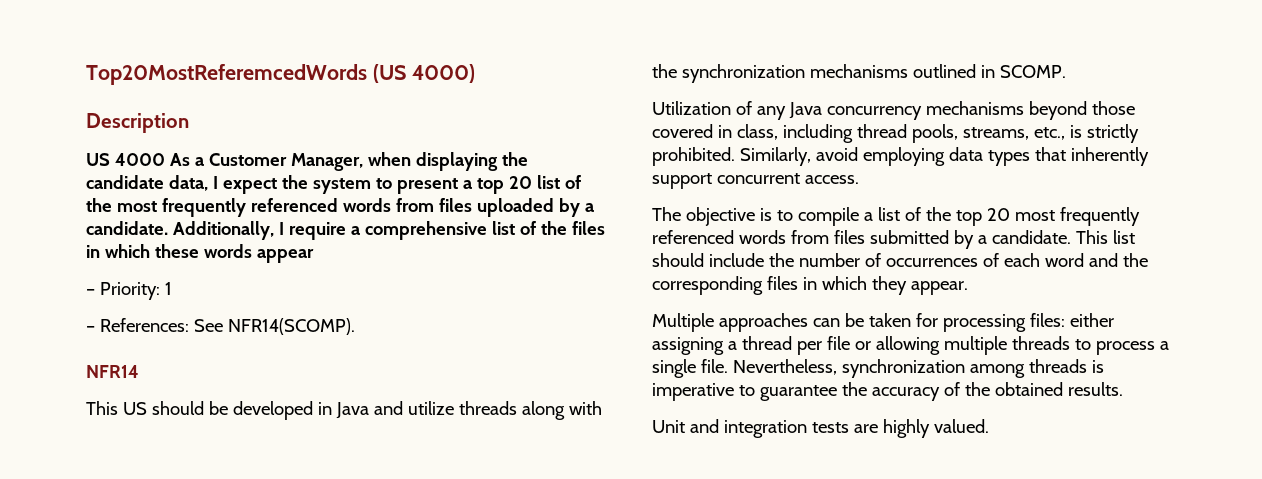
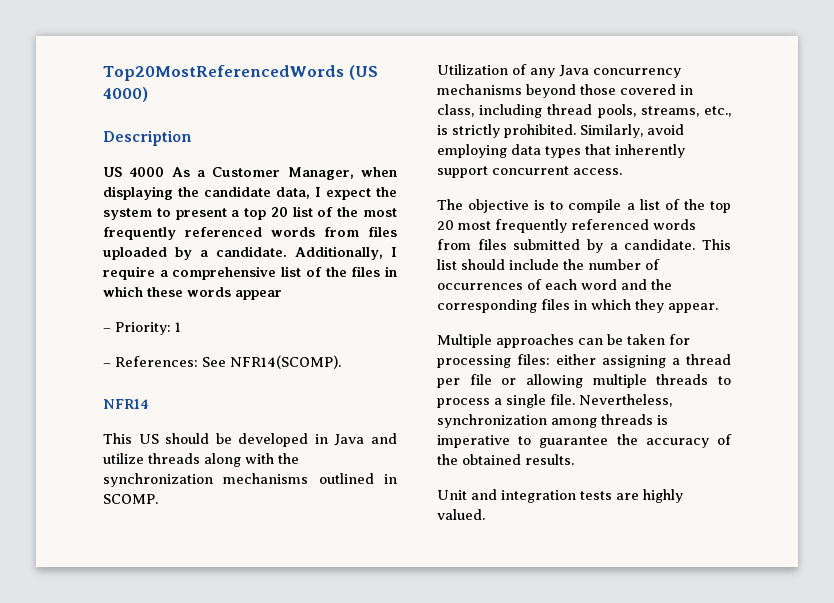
[86,64,367,85] Top20MostReferemcedWords -> [103,65,344,81] Top20MostReferencedWords

